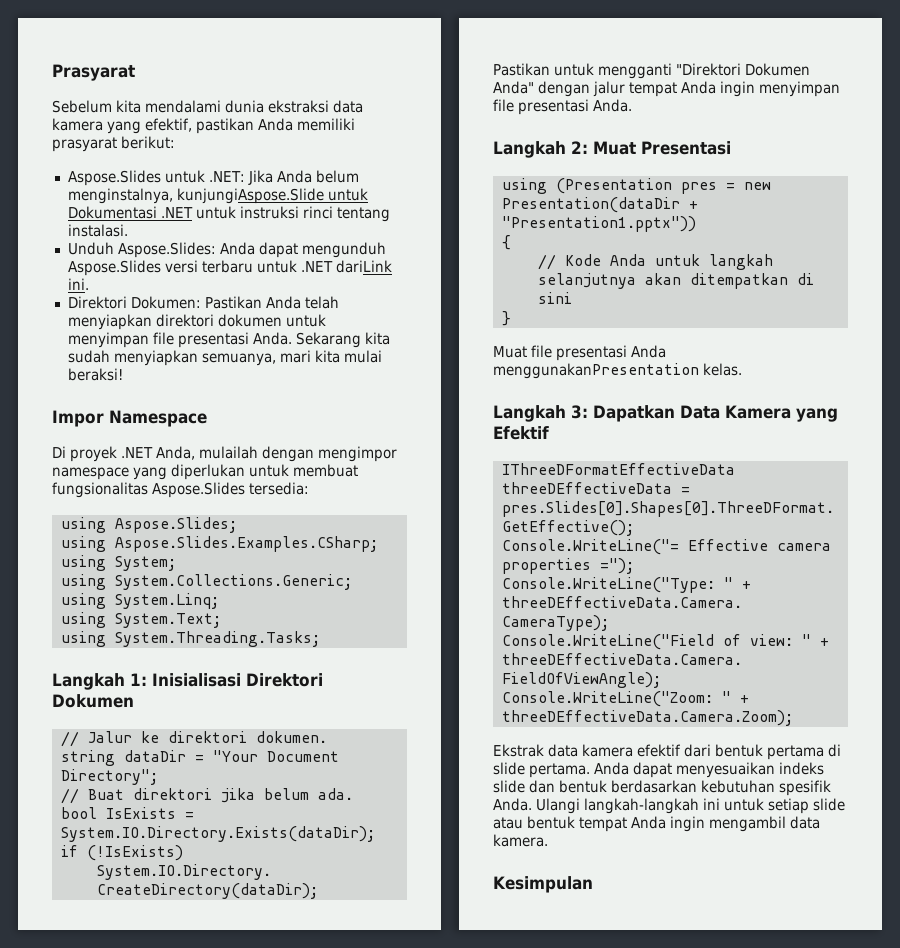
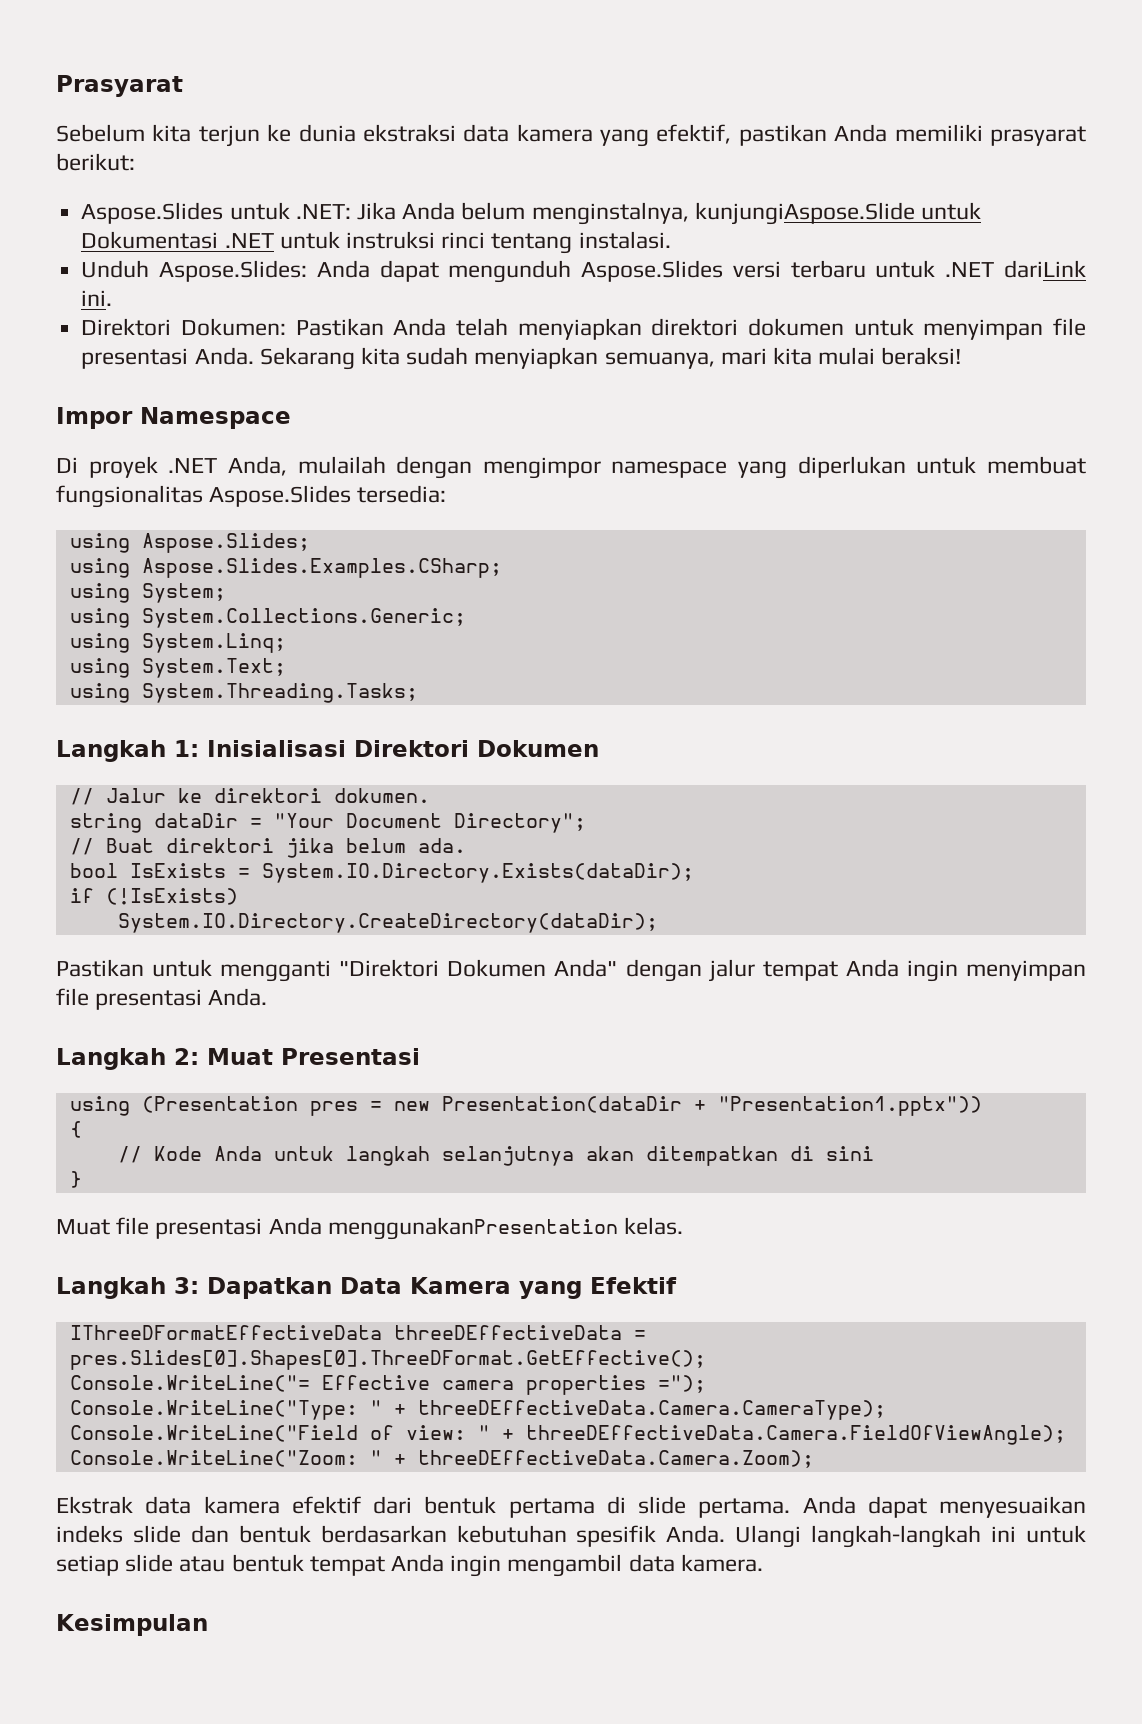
[145,100,221,113] mendalami -> [198,124,292,147] terjun ke

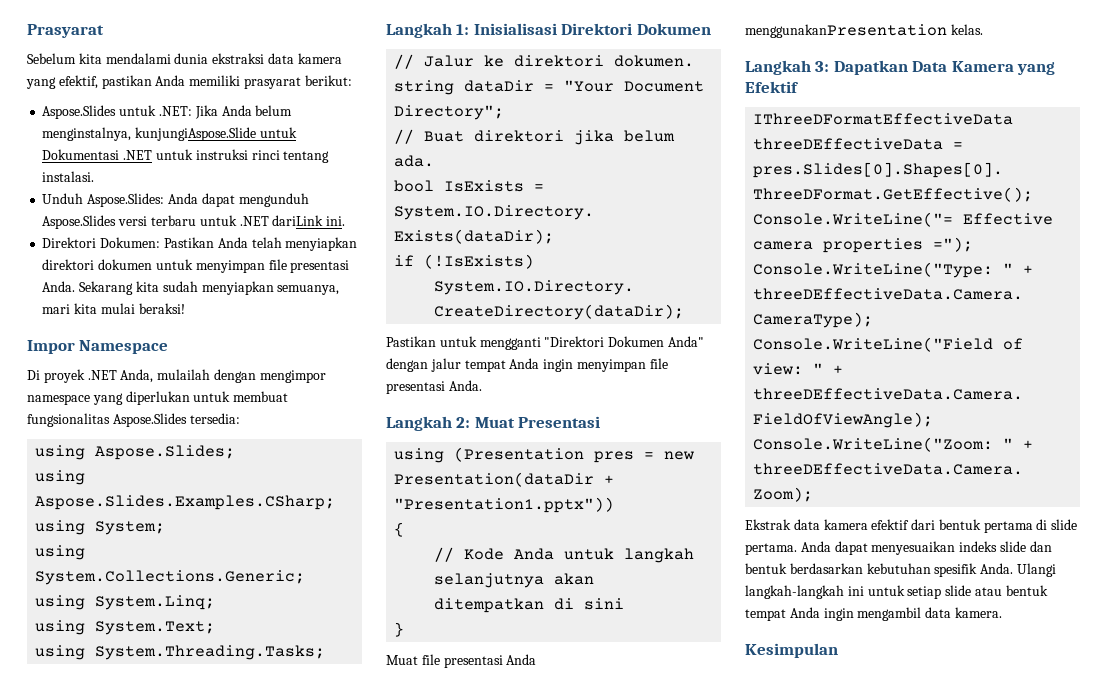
[198,124,292,147] terjun ke -> [105,53,171,64] mendalami

